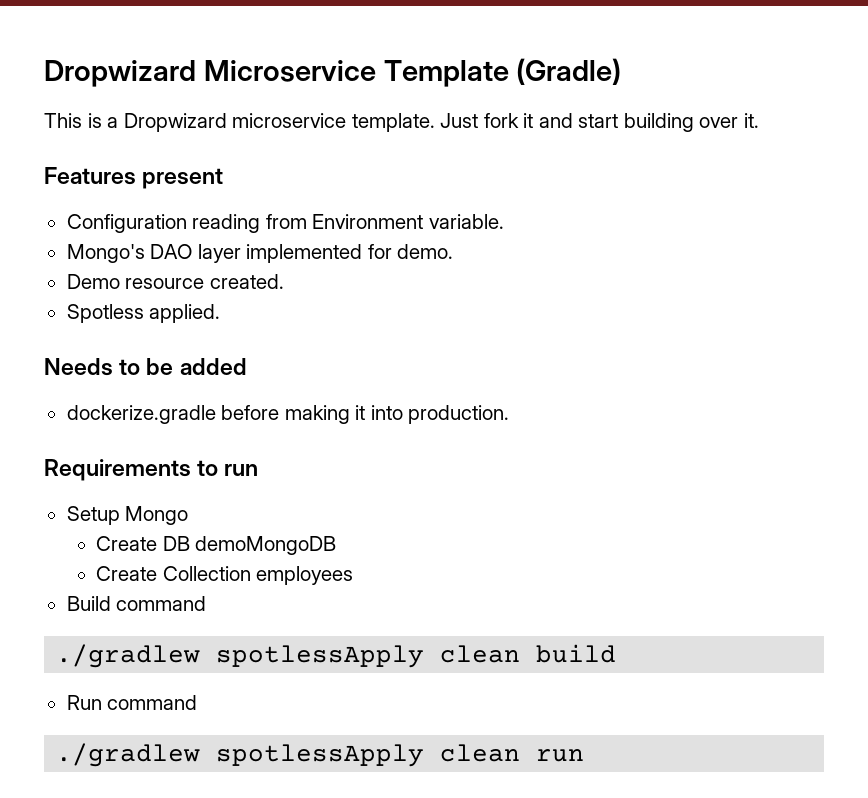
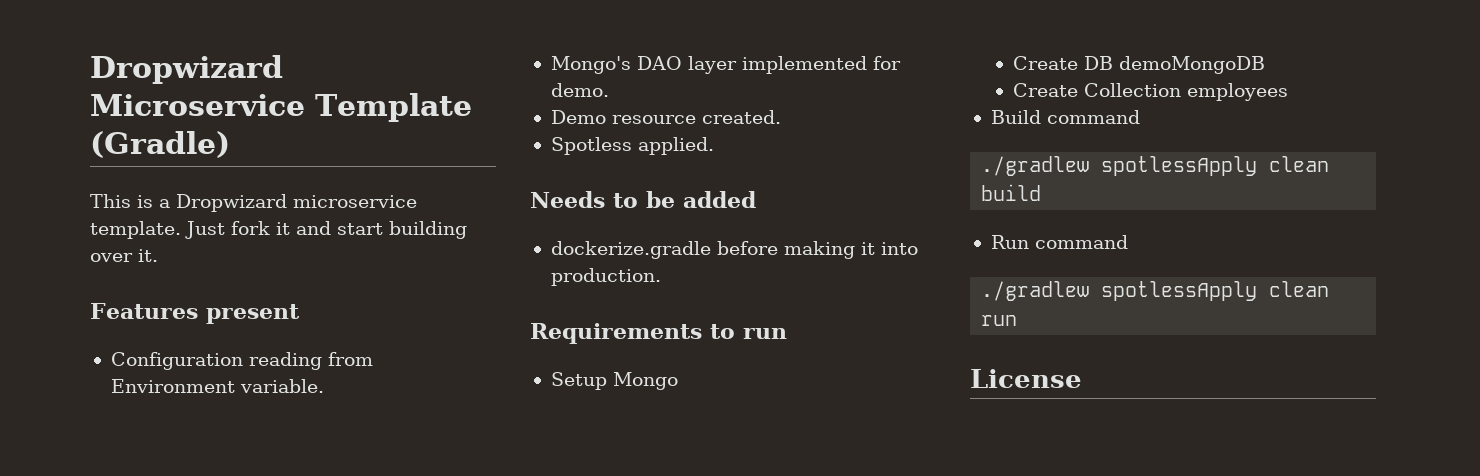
(585, 755) none -> [970,369,1082,388] // License

